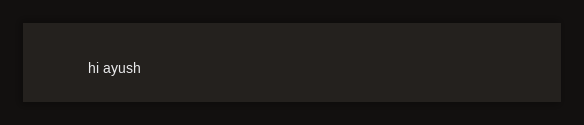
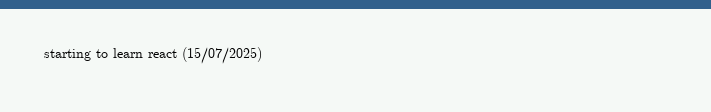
[88,62,141,76] hi ayush -> [44,47,262,64] starting to learn react (15/07/2025)

